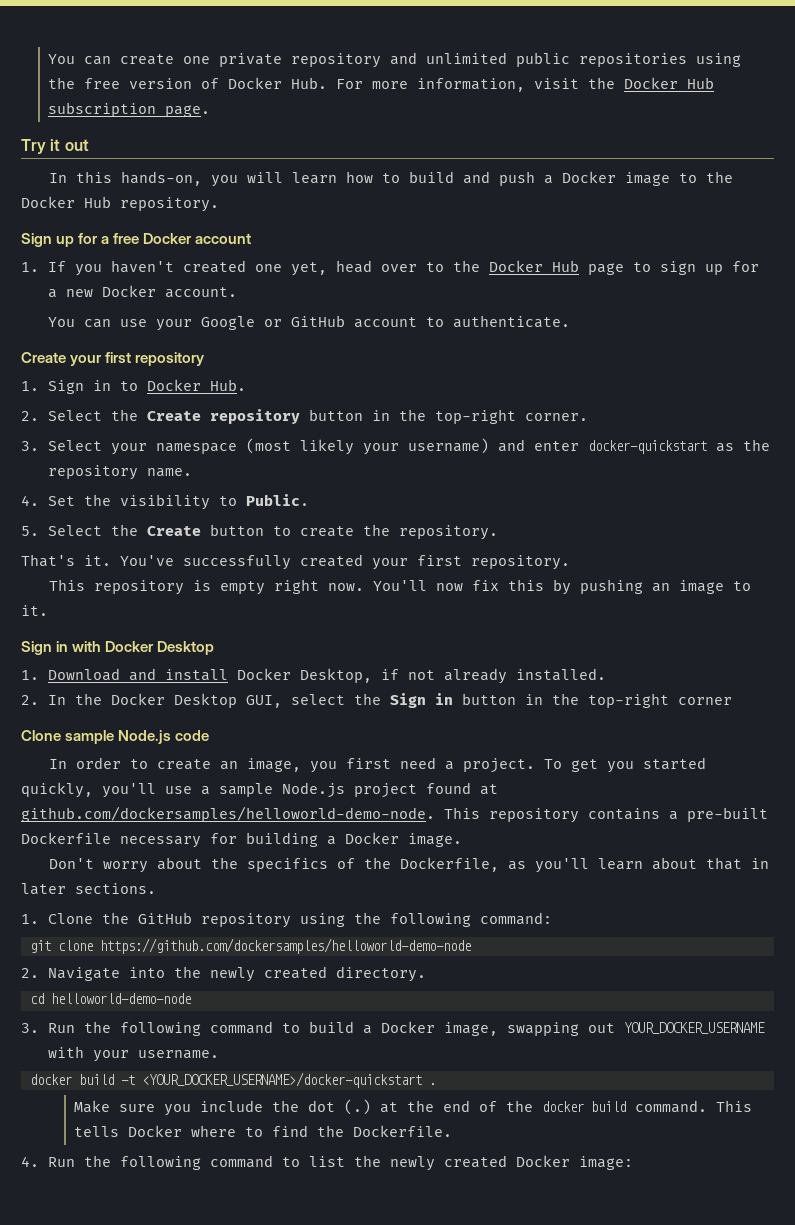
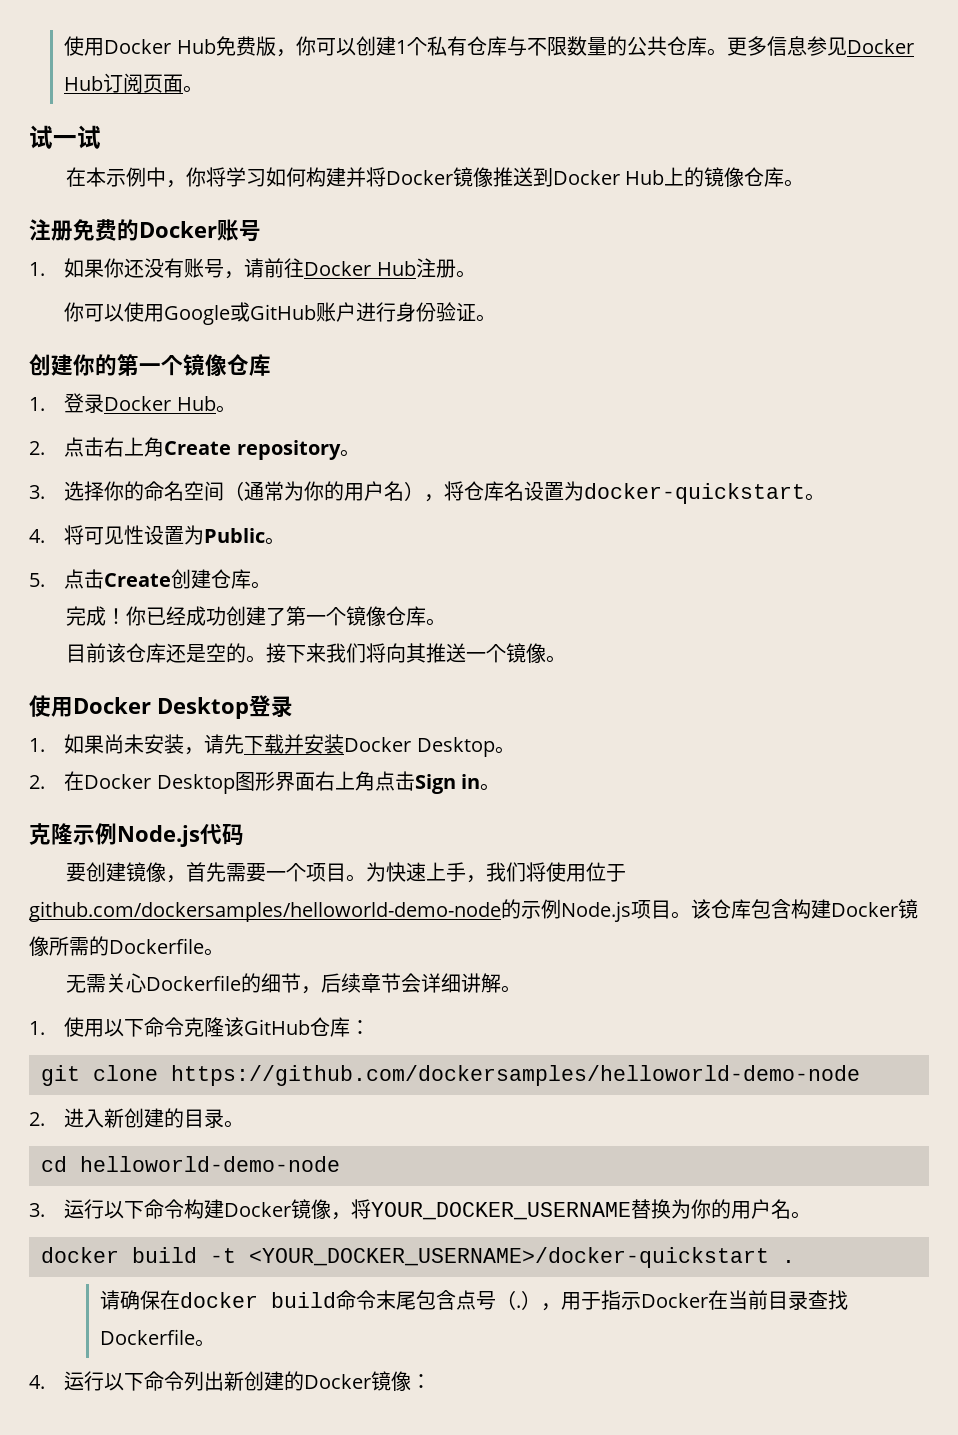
[47,52,741,68] [47,77,714,92] [47,102,210,117] [21,139,89,154] [48,171,733,187] [21,196,219,212] [21,233,252,247] [21,260,759,276] [47,285,237,298] [47,315,570,331] [21,352,205,366] [21,379,246,394] [21,409,588,424] [21,438,770,455] [47,465,192,480] [21,494,309,510] [21,524,498,540] [21,554,570,570] [48,579,751,595] [21,605,48,616] [21,641,215,655] [21,668,606,684] [21,693,732,708] [21,730,210,744] [48,757,706,773] [21,782,498,798] [21,806,768,823] [21,832,462,848] [48,857,769,873] [21,883,156,895] [21,912,552,928] [29,938,471,954] [21,966,426,982] [29,993,191,1004] [21,1021,765,1036] [47,1046,219,1062] You can create one private repository and unlimited public repositories using the free version of Docker Hub. For more information, visit the Docker Hub subscription page. // Try it out // In this hands-on, you will learn how to build and push a Docker image to the Docker Hub repository. // Sign up for a free Docker account // 1. If you haven't created one yet, head over to the Docker Hub page to sign up for a new Docker account. // You can use your Google or GitHub account to authenticate. // Create your first repository // 1. Sign in to Docker Hub. // 2. Select the Create repository button in the top-right corner. // 3. Select your namespace (most likely your username) and enter docker-quickstart as the repository name. // 4. Set the visibility to Public. // 5. Select the Create button to create the repository. // That's it. You've successfully created your first repository. // This repository is empty right now. You'll now fix this by pushing an image to it. // Sign in with Docker Desktop // 1. Download and install Docker Desktop, if not already installed. // 2. In the Docker Desktop GUI, select the Sign in button in the top-right corner // Clone sample Node.js code // In order to create an image, you first need a project. To get you started quickly, you'll use a sample Node.js project found at github.com/dockersamples/helloworld-demo-node. This repository contains a pre-built Dockerfile necessary for building a Docker image. // Don't worry about the specifics of the Dockerfile, as you'll learn about that in later sections. // 1. Clone the GitHub repository using the following command: // git clone https://github.com/dockersamples/helloworld-demo-node // 2. Navigate into the newly created directory. // cd helloworld-demo-node // 3. Run the following command to build a Docker image, swapping out YOUR_DOCKER_USERNAME with your username. -> [64,36,914,57] [64,73,204,93] [29,125,101,149] [65,167,805,188] [29,219,261,242] [29,258,476,279] [64,302,497,325] [29,354,271,376] [29,393,236,413] [29,437,360,460] [29,481,826,504] [29,525,286,545] [29,569,272,589] [65,606,446,626] [65,643,566,663] [29,695,293,719] [29,734,515,757] [29,771,501,794] [29,823,244,847] [65,862,626,883] [29,899,918,922] [29,936,224,956] [65,973,521,994] [29,1017,371,1037] [41,1065,860,1086] [29,1108,245,1128] [41,1156,340,1172] [29,1199,812,1220] 使用Docker Hub免费版，你可以创建1个私有仓库与不限数量的公共仓库。更多信息参见Docker Hub订阅页面。 // 试一试 // 在本示例中，你将学习如何构建并将Docker镜像推送到Docker Hub上的镜像仓库。 // 注册免费的Docker账号 // 1.如果你还没有账号，请前往Docker Hub注册。 // 你可以使用Google或GitHub账户进行身份验证。 // 创建你的第一个镜像仓库 // 1.登录Docker Hub。 // 2.点击右上角Create repository。 // 3.选择你的命名空间（通常为你的用户名），将仓库名设置为docker-quickstart。 // 4.将可见性设置为Public。 // 5.点击Create创建仓库。 // 完成！你已经成功创建了第一个镜像仓库。 // 目前该仓库还是空的。接下来我们将向其推送一个镜像。 // 使用Docker Desktop登录 // 1.如果尚未安装，请先下载并安装Docker Desktop。 // 2.在Docker Desktop图形界面右上角点击Sign in。 // 克隆示例Node.js代码 // 要创建镜像，首先需要一个项目。为快速上手，我们将使用位于github.com/dockersamples/helloworld-demo-node的示例Node.js项目。该仓库包含构建Docker镜像所需的Dockerfile。 // 无需关心Dockerfile的细节，后续章节会详细讲解。 // 1.使用以下命令克隆该GitHub仓库： // git clone https://github.com/dockersamples/helloworld-demo-node // 2.进入新创建的目录。 // cd helloworld-demo-node // 3.运行以下命令构建Docker镜像，将YOUR_DOCKER_USERNAME替换为你的用户名。
[74,1099,753,1116] [74,1125,453,1137] [21,1155,633,1171] Make sure you include the dot (.) at the end of the docker build command. This tells Docker where to find the Dockerfile. // 4. Run the following command to list the newly created Docker image: -> [99,1290,848,1311] [99,1329,215,1347] [29,1371,432,1391] 请确保在docker build命令末尾包含点号（.），用于指示Docker在当前目录查找Dockerfile。 // 4.运行以下命令列出新创建的Docker镜像：

